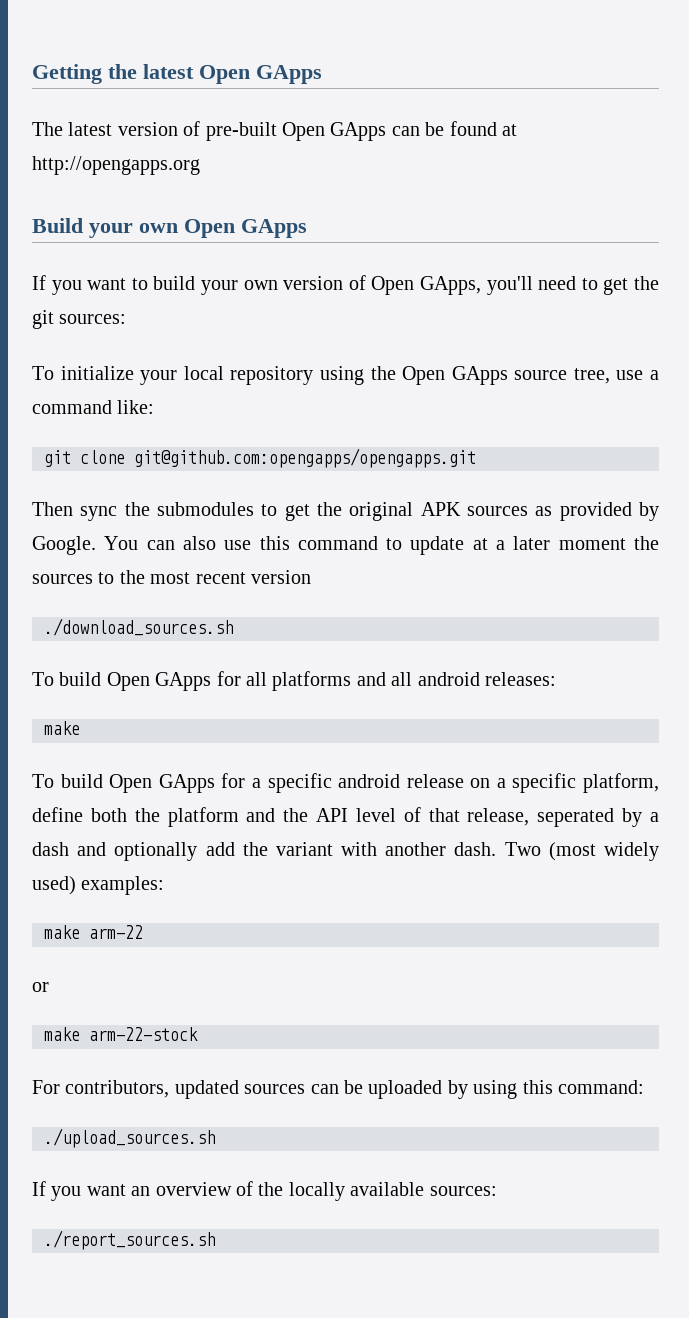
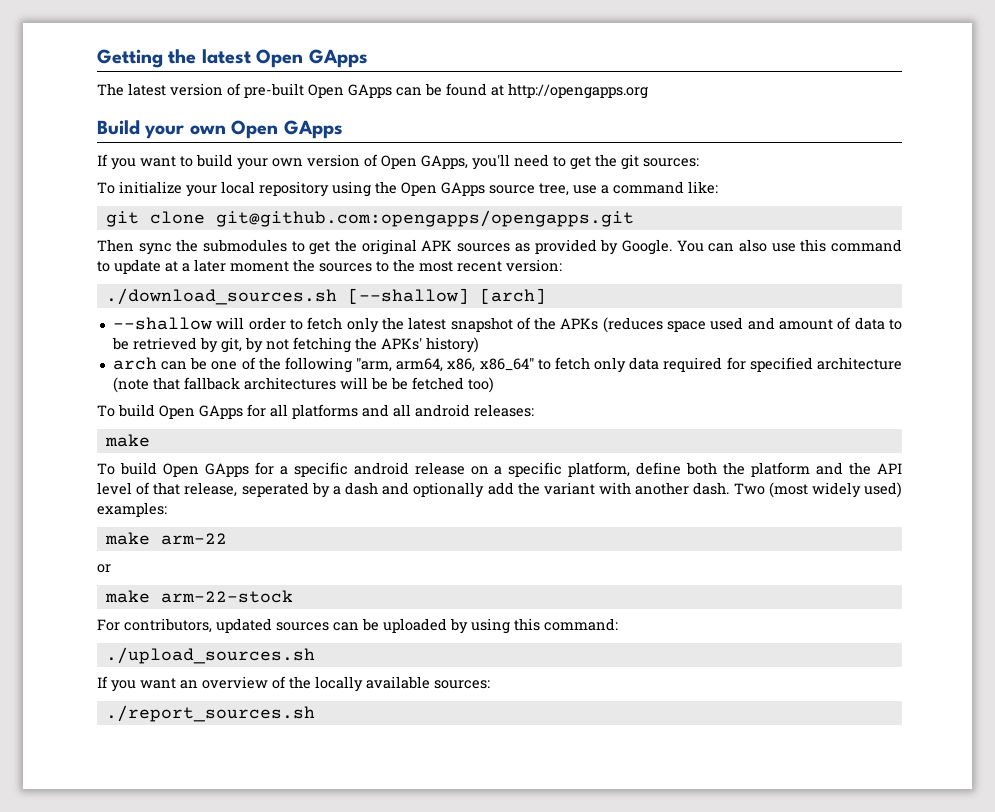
[251,570,311,584] version -> [506,259,562,272] version:
(233, 627) none -> [347,288,546,304] [112,317,902,333] [111,337,479,353] [112,357,902,373] [112,377,494,393] [--shallow] [arch] // --shallow will order to fetch only the latest snapshot of the APKs (reduces space used and amount of data to be retrieved by git, by not fetching the APKs' history) // arch can be one of the following "arm, arm64, x86, x86_64" to fetch only data required for specified architecture (note that fallback architectures will be be fetched too)

